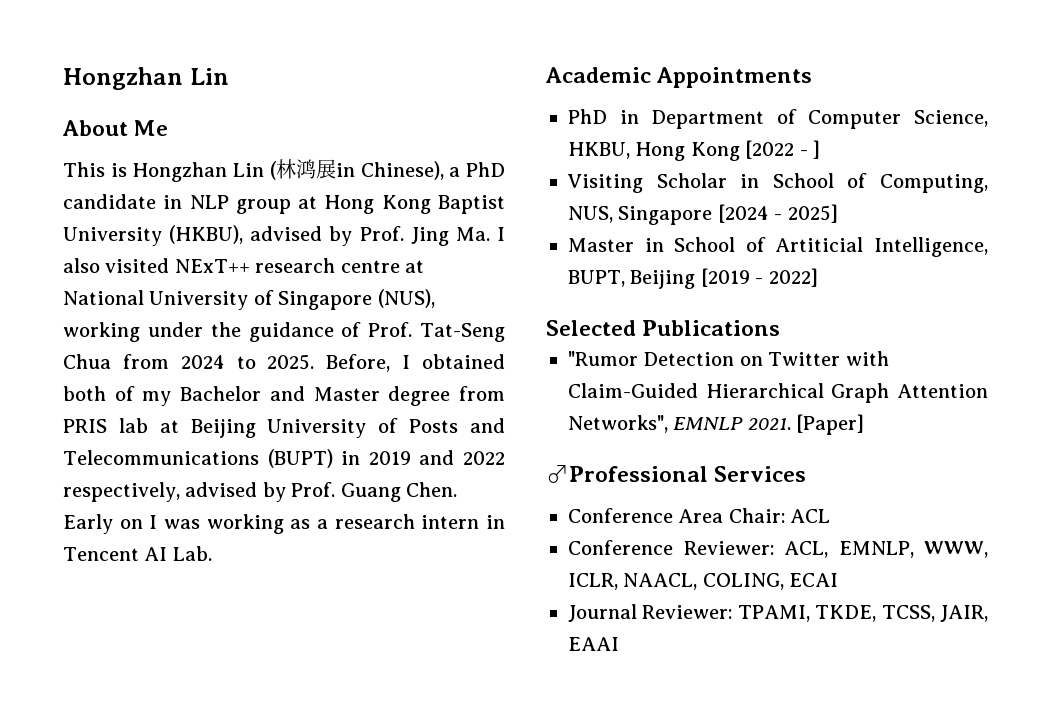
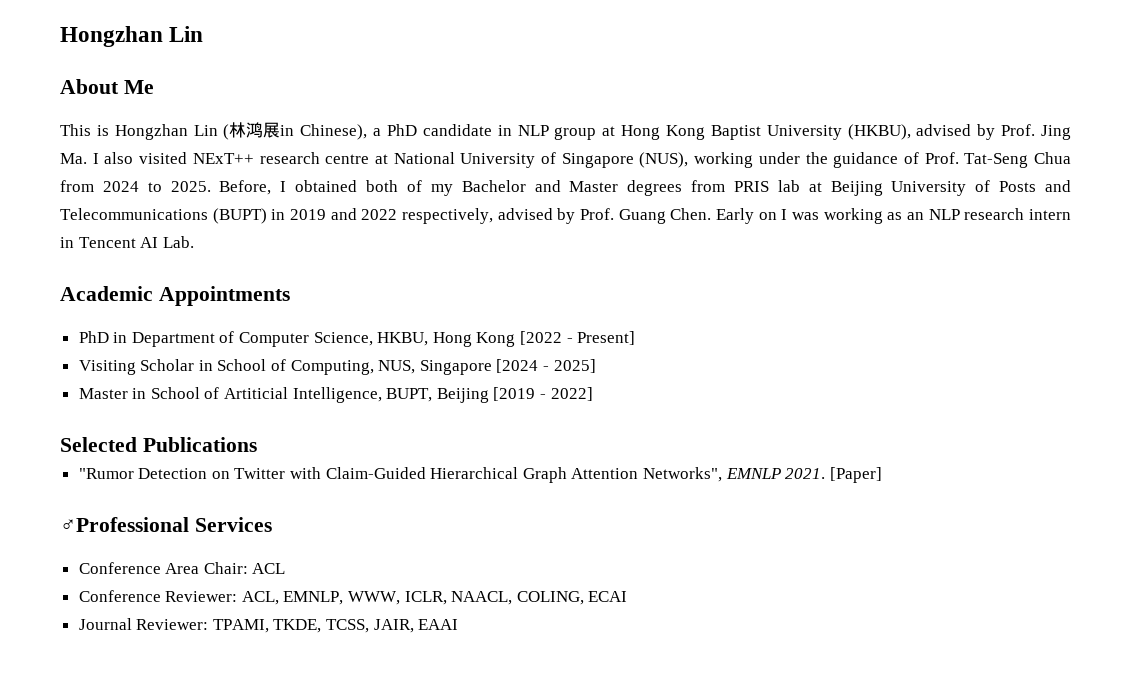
[388,386,451,406] degree -> [627,180,683,196] degrees
[316,519,328,529] a -> [906,209,960,220] an NLP
[813,140,820,159] ] -> [577,331,636,345] Present]

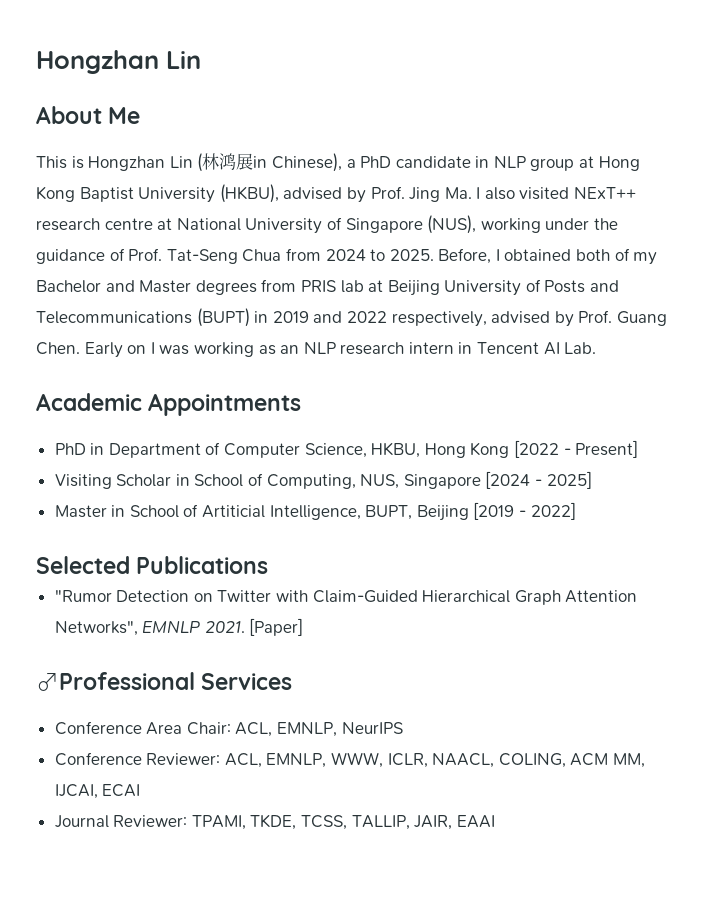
[252,563,286,574] ACL -> [235,722,403,737] ACL, EMNLP, NeurIPS
(584, 598) none -> [570,753,646,768] [54,784,98,799] ACM MM, IJCAI,
(370, 626) none -> [351,815,410,830] TALLIP,

